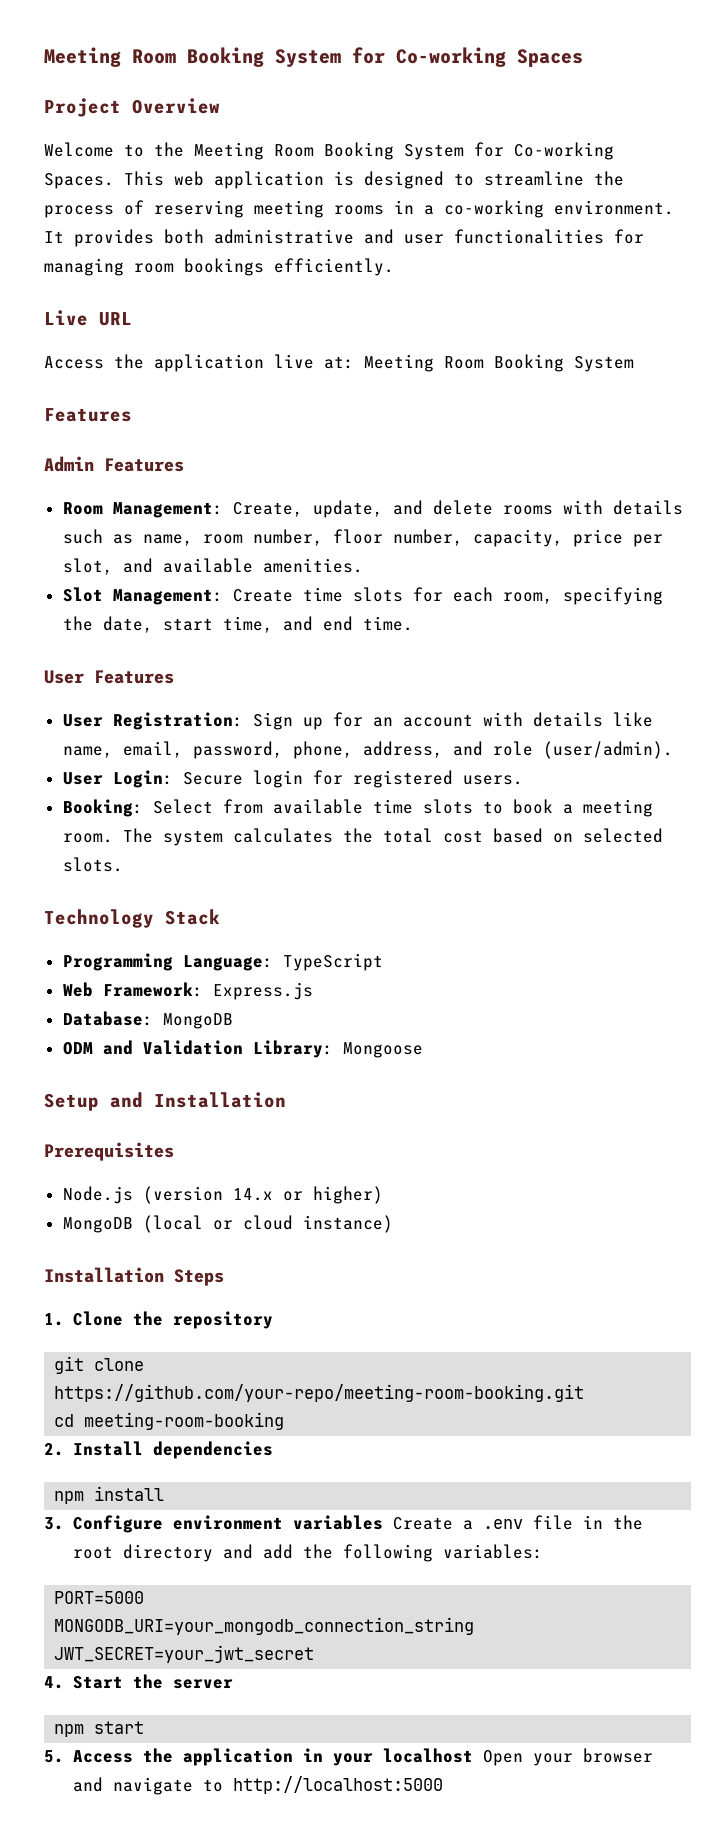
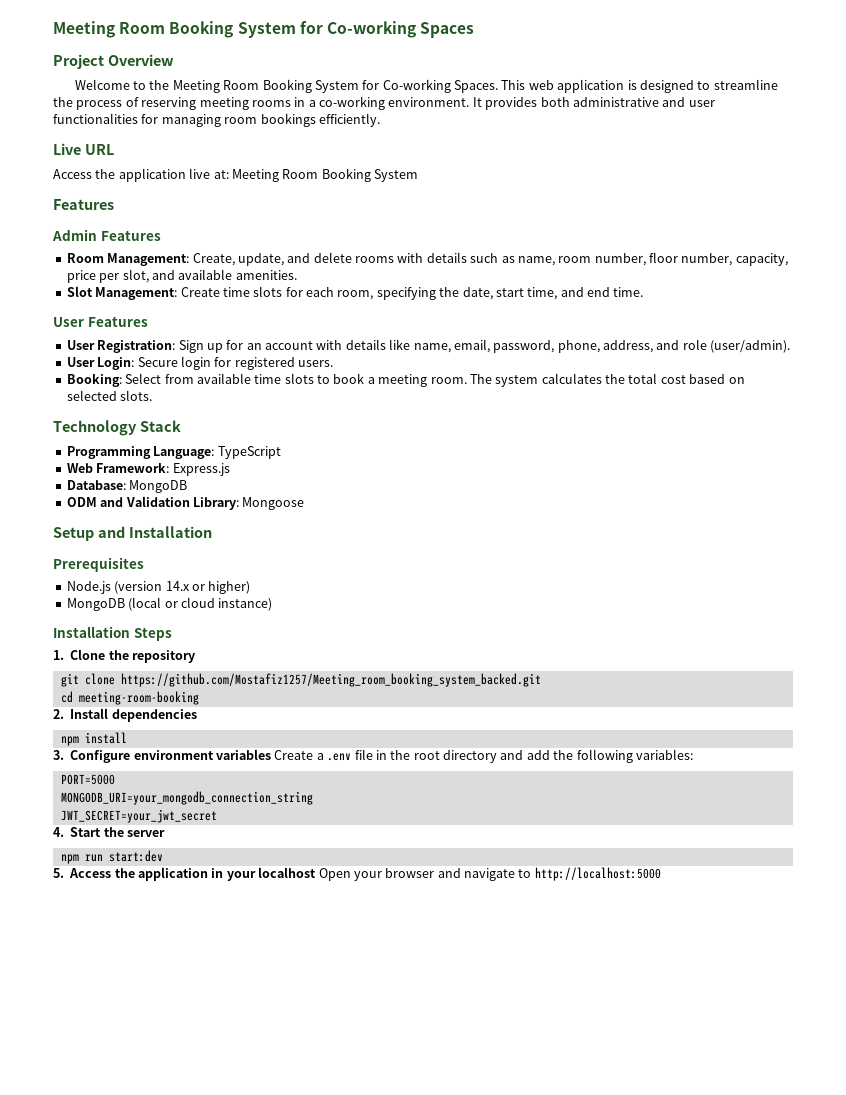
[54,1384,585,1402] https://github.com/your-repo/meeting-room-booking.git -> [120,673,541,687] https://github.com/Mostafiz1257/Meeting_room_booking_system_backed.git
[94,1721,145,1734] start -> [84,850,163,862] run start:dev

